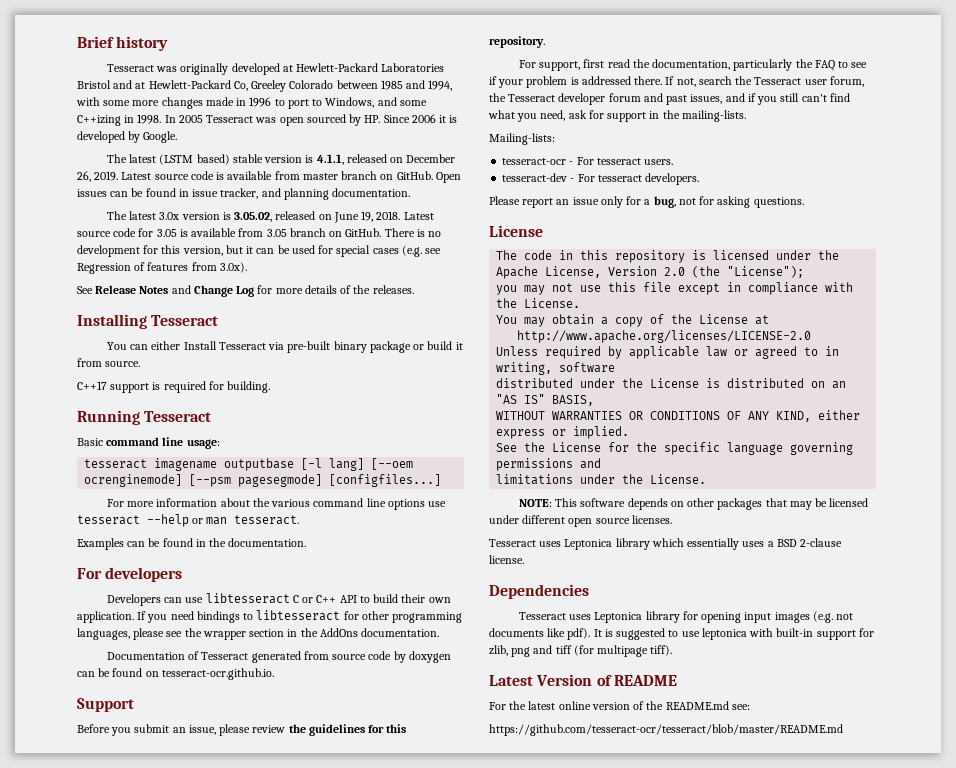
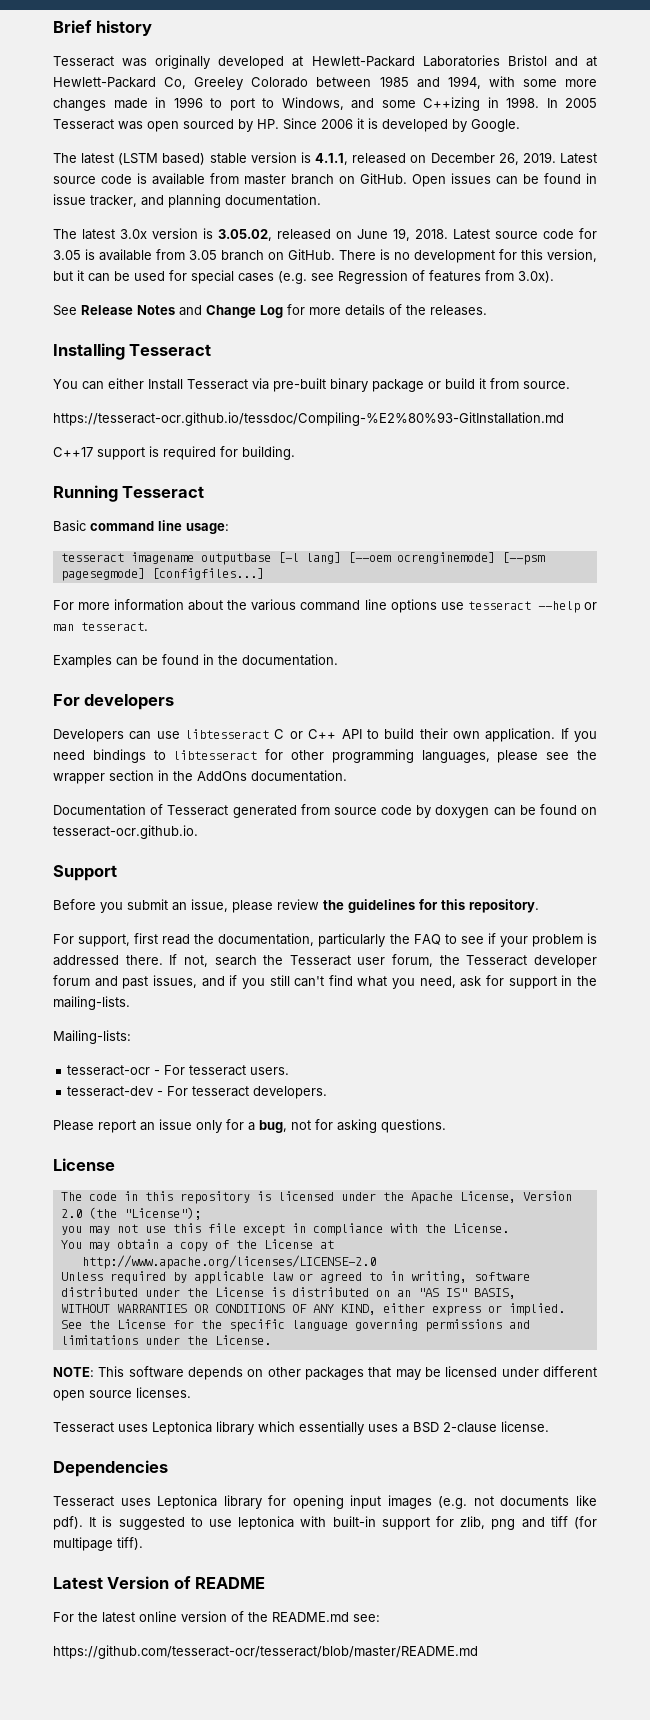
(141, 364) none -> [53,412,564,426] // https://tesseract-ocr.github.io/tessdoc/Compiling-%E2%80%93-GitInstallation.md

